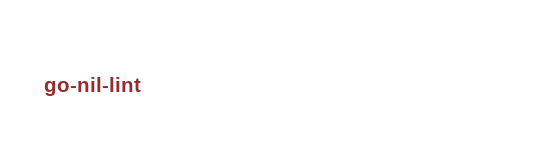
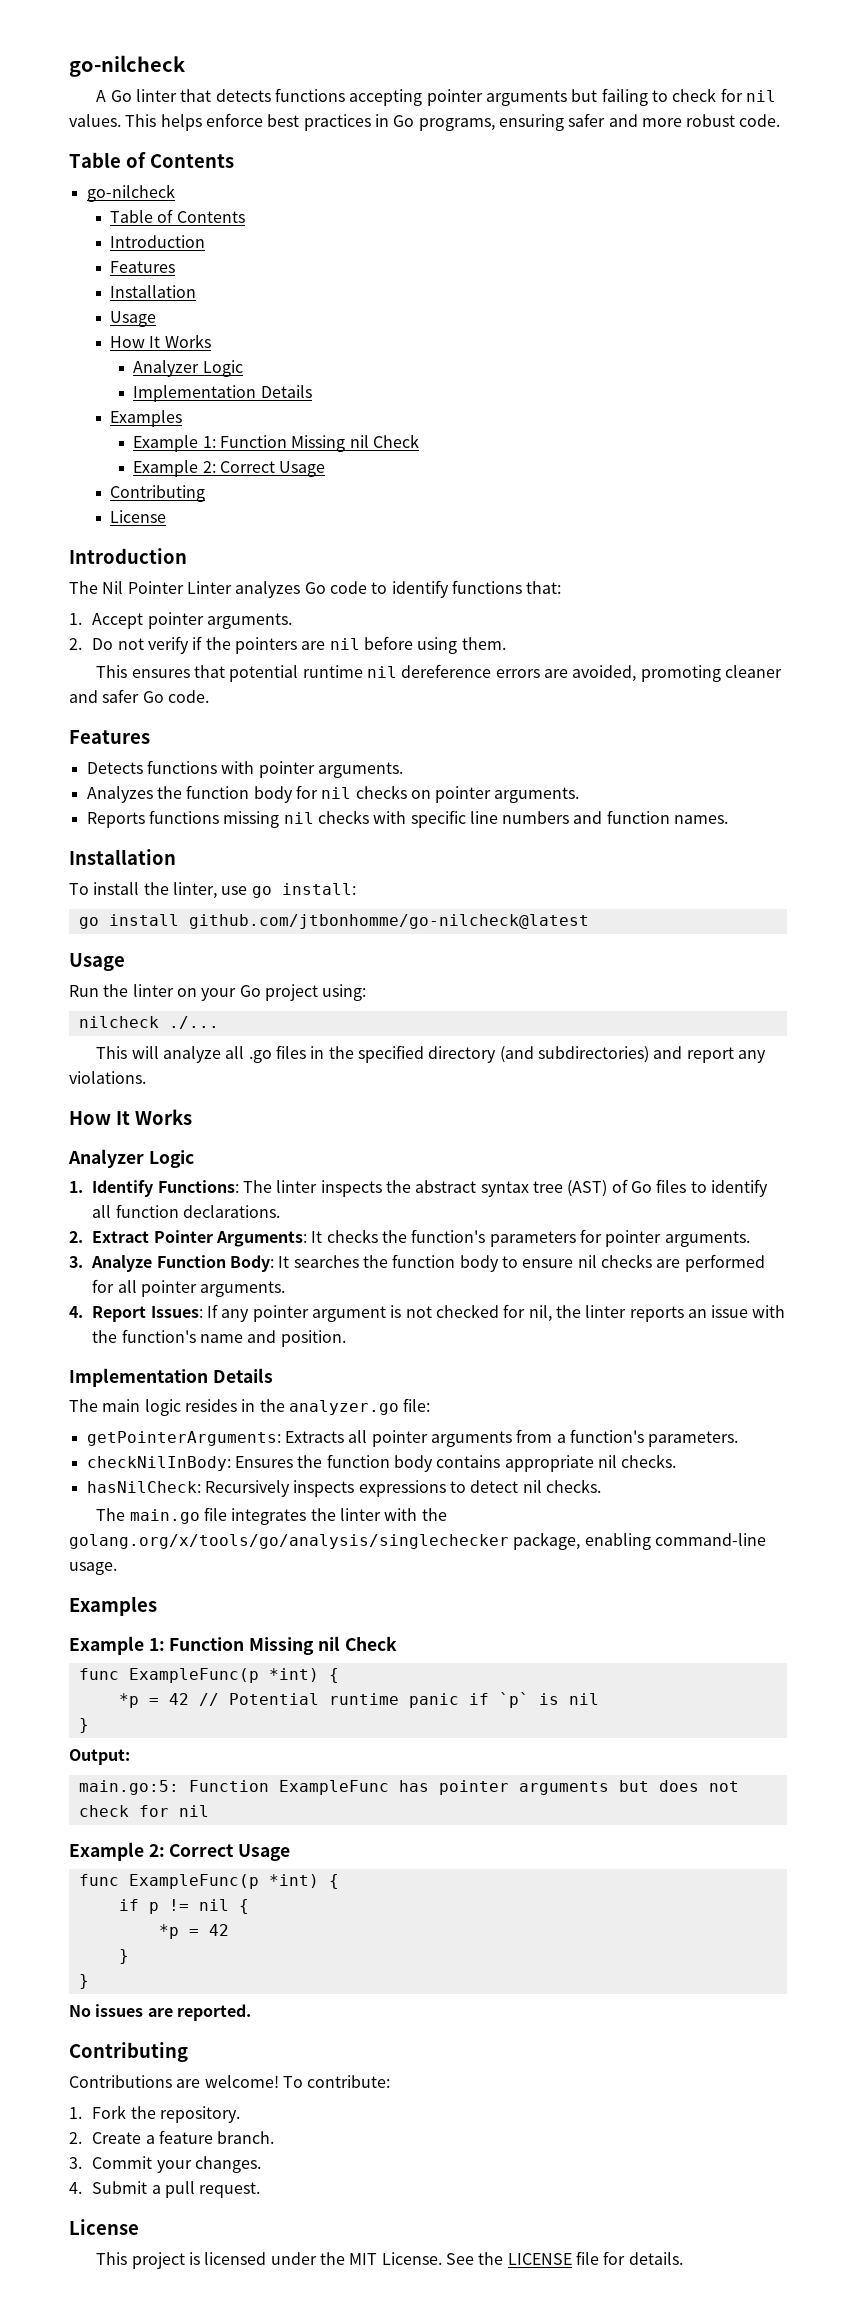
[44,77,141,96] go-nil-lint -> [69,55,185,77] [96,88,776,106] [69,113,781,131] [69,152,234,168] [86,184,175,202] [109,209,245,223] [109,235,205,248] [109,261,175,273] [109,285,196,298] [109,311,156,327] [109,334,211,348] [133,360,243,377] [133,385,312,402] [109,410,182,427] [133,434,419,452] [133,460,326,477] [109,485,205,502] [109,510,166,523] [69,548,187,564] [69,580,562,598] [69,612,293,629] [69,636,506,654] [96,664,782,682] [69,689,209,703] [69,730,150,744] [86,760,403,778] [86,785,580,803] [86,810,729,828] [69,849,176,865] [69,882,356,899] [78,914,589,929] [69,953,125,971] [69,984,367,1001] [78,1016,219,1029] [96,1045,766,1063] [69,1071,146,1084] [69,1109,192,1125] [68,1149,194,1168] [69,1179,768,1197] [92,1204,281,1218] [69,1229,750,1247] [69,1254,765,1272] [92,1279,286,1297] [69,1304,786,1322] [92,1329,346,1347] [69,1368,273,1387] [69,1398,431,1416] [86,1429,739,1447] [86,1454,677,1472] [86,1479,601,1497] [96,1507,447,1525] [69,1532,766,1550] [69,1562,117,1575] [69,1596,157,1616] [69,1636,397,1655] [78,1668,339,1683] [118,1692,599,1708] [78,1718,89,1733] [69,1749,130,1765] [78,1780,739,1795] [78,1805,209,1817] [69,1842,291,1861] [78,1874,339,1889] [118,1899,249,1914] [158,1924,229,1939] [118,1949,129,1964] [78,1974,89,1989] [69,2004,251,2021] [69,2042,188,2062] [69,2075,391,2088] [69,2105,241,2123] [69,2130,275,2144] [69,2156,262,2173] [69,2181,261,2198] [69,2219,139,2235] [96,2251,683,2269] go-nilcheck // A Go linter that detects functions accepting pointer arguments but failing to check for nil values. This helps enforce best practices in Go programs, ensuring safer and more robust code. // Table of Contents // go-nilcheck // Table of Contents // Introduction // Features // Installation // Usage // How It Works // Analyzer Logic // Implementation Details // Examples // Example 1: Function Missing nil Check // Example 2: Correct Usage // Contributing // License // Introduction // The Nil Pointer Linter analyzes Go code to identify functions that: // 1. Accept pointer arguments. // 2. Do not verify if the pointers are nil before using them. // This ensures that potential runtime nil dereference errors are avoided, promoting cleaner and safer Go code. // Features // Detects functions with pointer arguments. // Analyzes the function body for nil checks on pointer arguments. // Reports functions missing nil checks with specific line numbers and function names. // Installation // To install the linter, use go install: // go install github.com/jtbonhomme/go-nilcheck@latest // Usage // Run the linter on your Go project using: // nilcheck ./... // This will analyze all .go files in the specified directory (and subdirectories) and report any violations. // How It Works // Analyzer Logic // 1. Identify Functions: The linter inspects the abstract syntax tree (AST) of Go files to identify all function declarations. // 2. Extract Pointer Arguments: It checks the function's parameters for pointer arguments. // 3. Analyze Function Body: It searches the function body to ensure nil checks are performed for all pointer arguments. // 4. Report Issues: If any pointer argument is not checked for nil, the linter reports an issue with the function's name and position. // Implementation Details // The main logic resides in the analyzer.go file: // getPointerArguments: Extracts all pointer arguments from a function's parameters. // checkNilInBody: Ensures the function body contains appropriate nil checks. // hasNilCheck: Recursively inspects expressions to detect nil checks. // The main.go file integrates the linter with the golang.org/x/tools/go/analysis/singlechecker package, enabling command-line usage. // Examples // Example 1: Function Missing nil Check // func ExampleFunc(p *int) { // *p = 42 // Potential runtime panic if `p` is nil // } // Output: // main.go:5: Function ExampleFunc has pointer arguments but does not check for nil // Example 2: Correct Usage // func ExampleFunc(p *int) { // if p != nil { // *p = 42 // } // } // No issues are reported. // Contributing // Contributions are welcome! To contribute: // 1. Fork the repository. // 2. Create a feature branch. // 3. Commit your changes. // 4. Submit a pull request. // License // This project is licensed under the MIT License. See the LICENSE file for details.

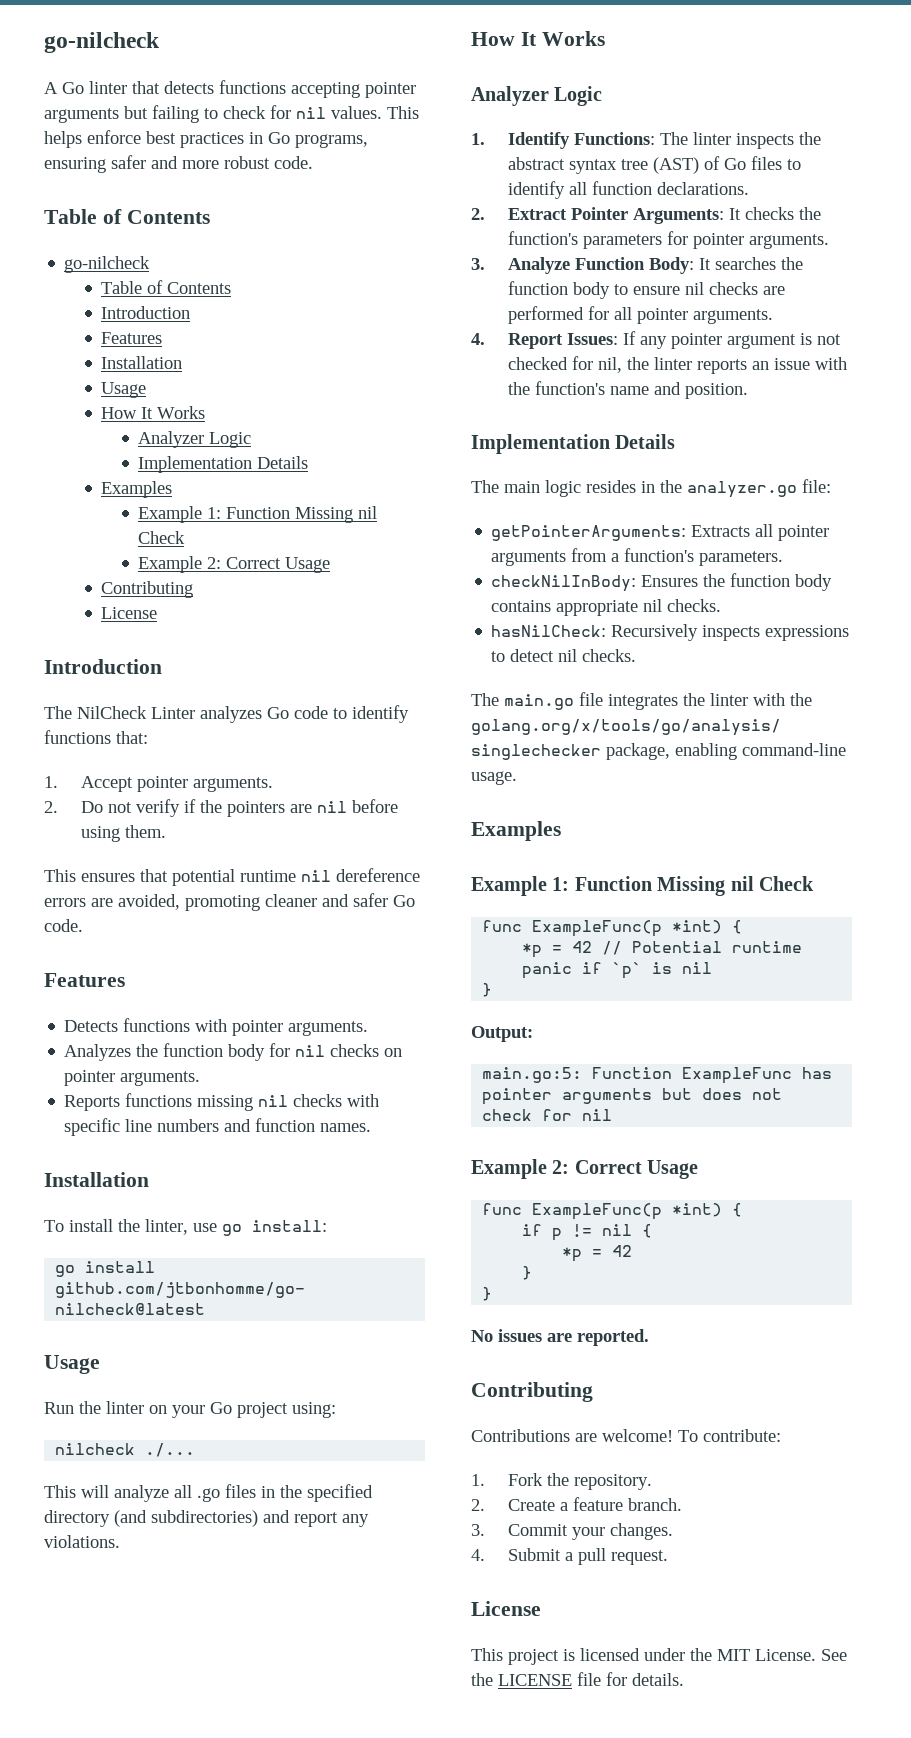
[102,581,184,594] Nil Pointer -> [77,706,147,719] NilCheck

